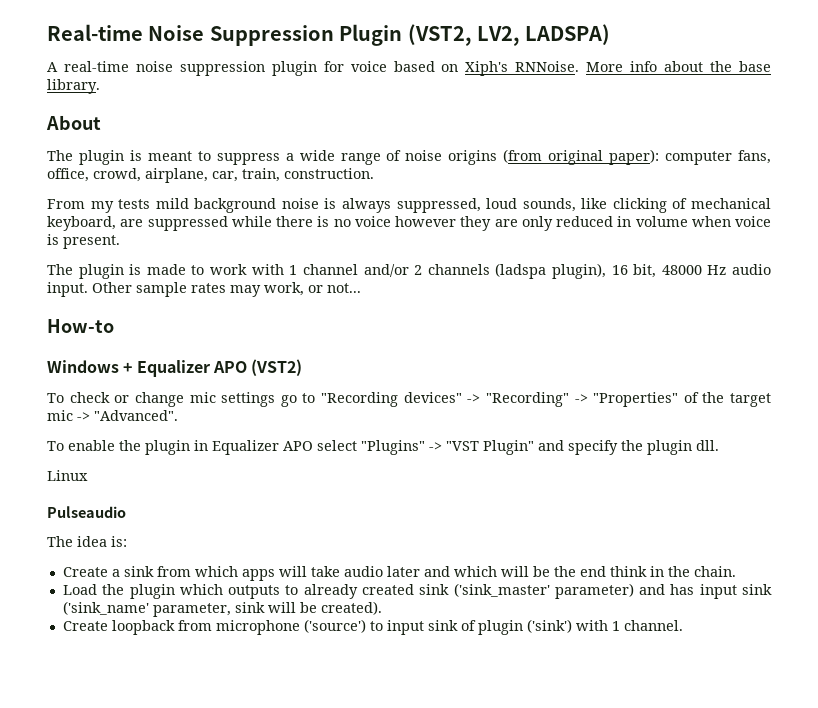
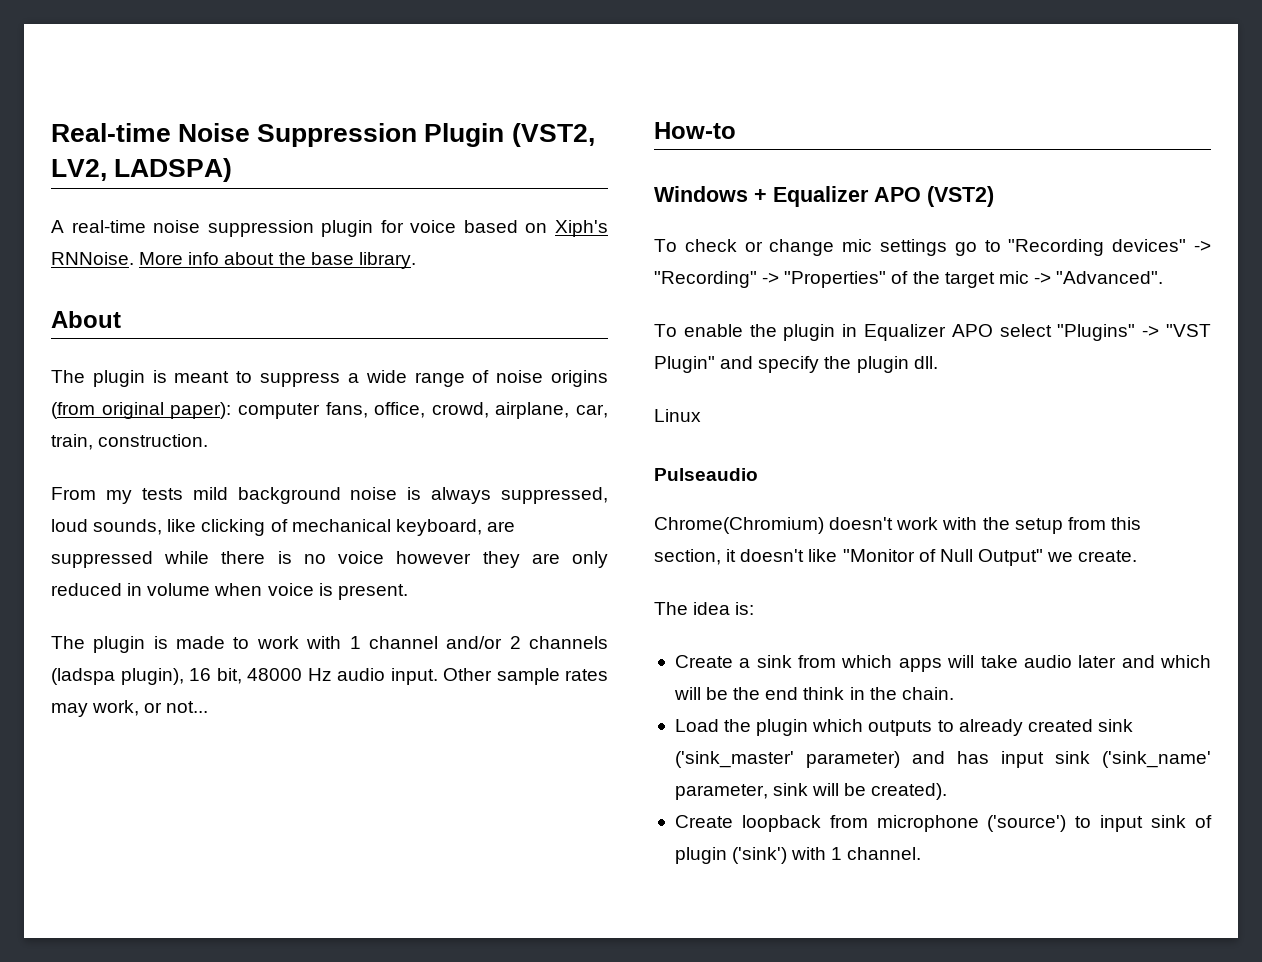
(126, 512) none -> [654,517,1141,534] [654,549,1138,566] // Chrome(Chromium) doesn't work with the setup from this section, it doesn't like "Monitor of Null Output" we create.

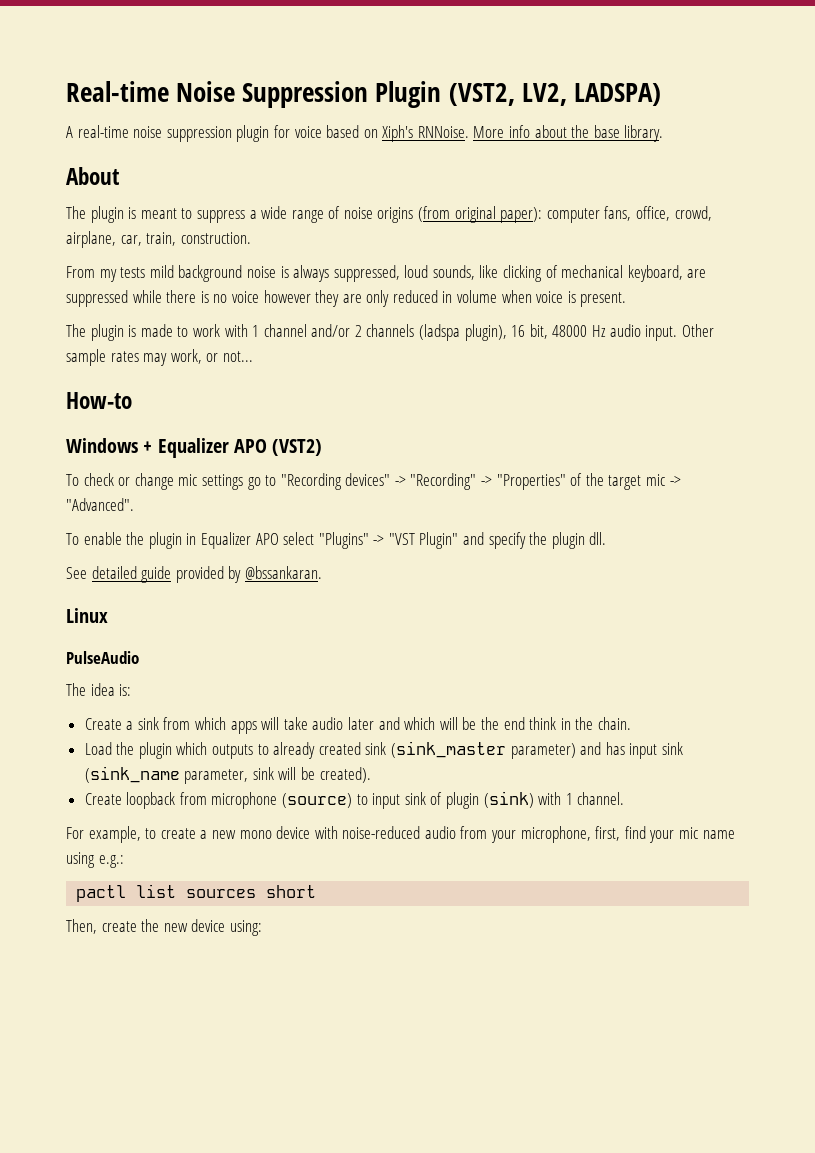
[654,409,701,422] [654,468,758,481] [654,517,1141,534] [654,549,1138,566] Linux // Pulseaudio // Chrome(Chromium) doesn't work with the setup from this section, it doesn't like "Monitor of Null Output" we create. -> [66,566,322,583] [66,608,108,623] [66,651,139,664] See detailed guide provided by @bssankaran. // Linux // PulseAudio
[674,751,794,768] ('sink_master' -> [391,741,507,758] (sink_master
[1102,751,1211,768] ('sink_name' -> [84,766,180,783] (sink_name
[987,815,1067,832] ('source') -> [282,793,353,808] (source)
[732,847,788,864] ('sink') -> [483,791,534,808] (sink)
(922, 853) none -> [66,826,735,843] [66,852,124,868] [76,884,317,902] [66,919,262,936] // For example, to create a new mono device with noise-reduced audio from your microphone, first, find your mic name using e.g.: // pactl list sources short // Then, create the new device using:

